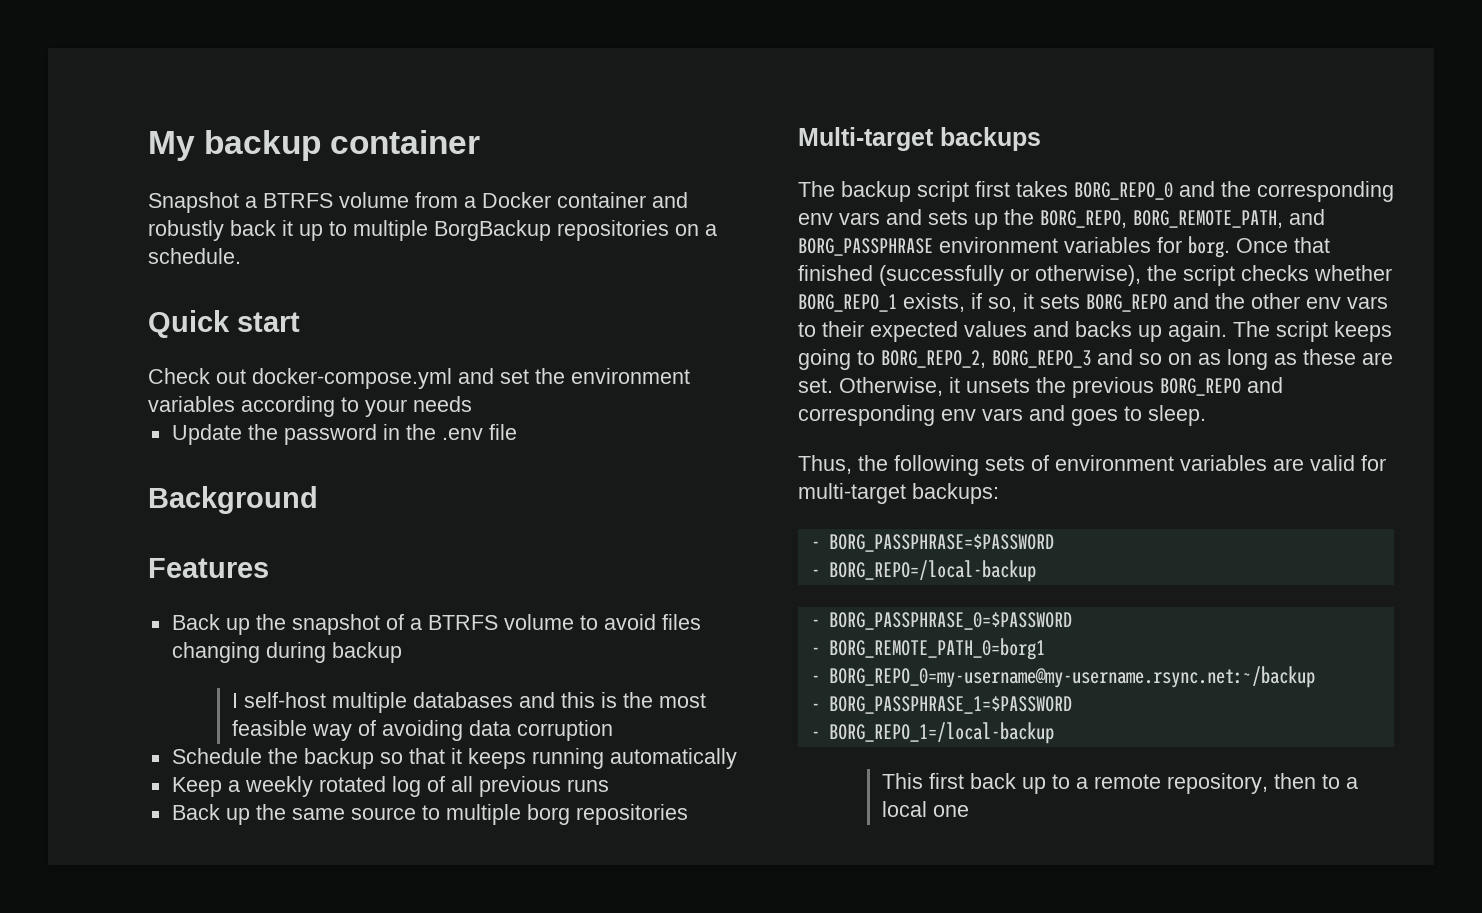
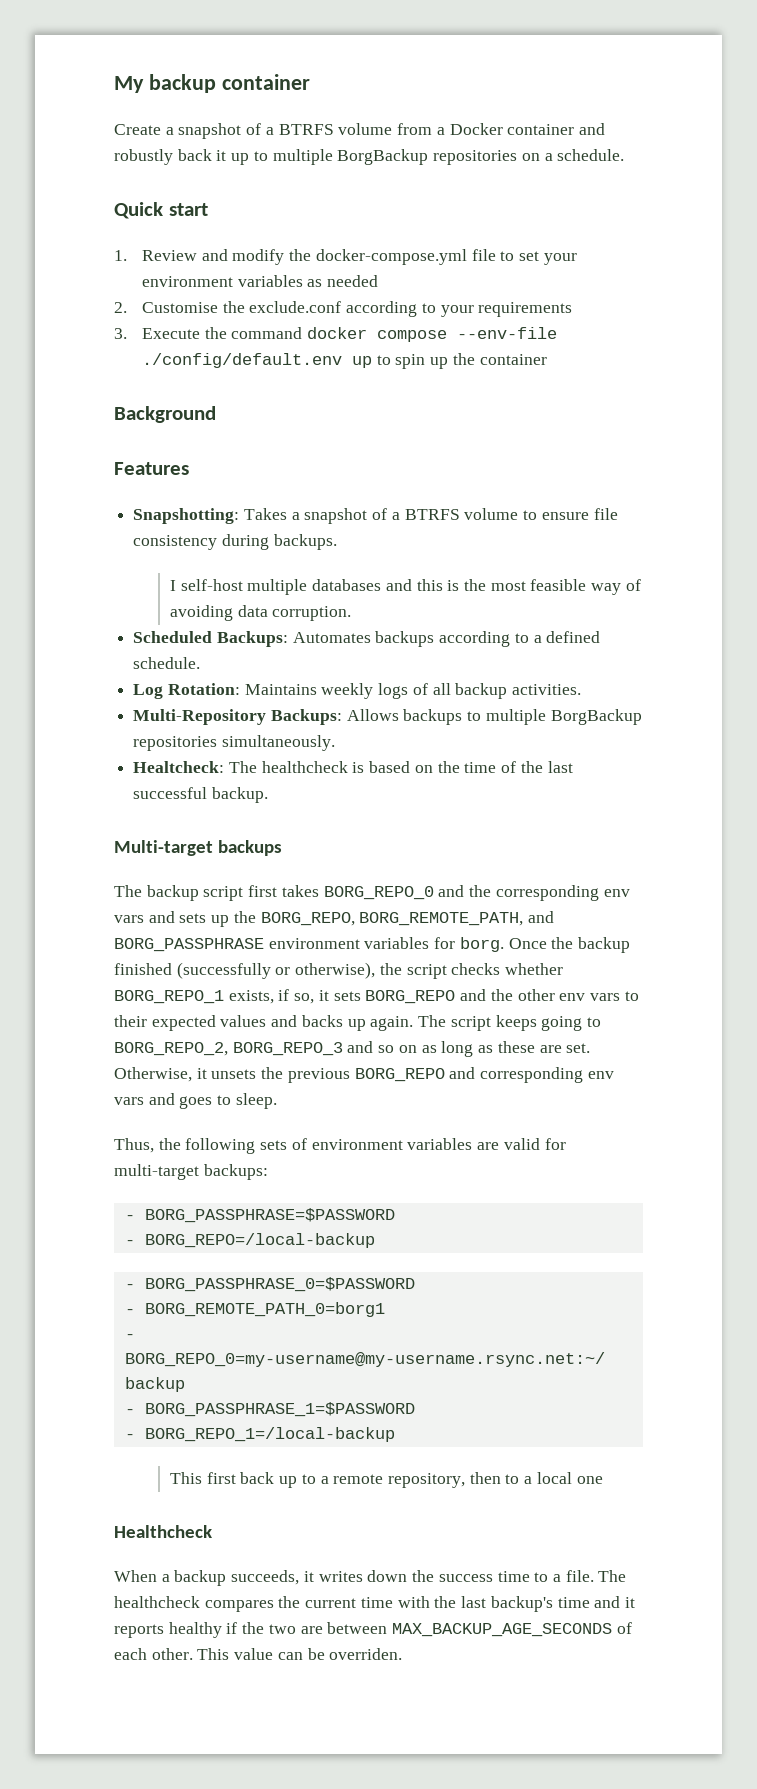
[148,192,239,213] Snapshot -> [114,123,262,139] Create a snapshot of
[148,368,690,389] [148,396,472,417] [171,424,517,445] Check out docker-compose.yml and set the environment variables according to your needs // Update the password in the .env file -> [114,249,577,265] [141,275,379,287] [114,301,573,317] [114,327,558,342] [141,353,547,369] 1. Review and modify the docker-compose.yml file to set your environment variables as needed // 2. Customise the exclude.conf according to your requirements // 3. Execute the command docker compose --env-file ./config/default.env up to spin up the container
[171,614,286,635] Back up the -> [133,508,300,524] Snapshotting: Takes a
[603,614,701,630] [171,642,402,663] avoid files changing during backup -> [541,508,618,520] [133,534,337,550] ensure file consistency during backups.
[516,720,613,741] [171,748,737,769] [171,776,609,797] [171,804,688,825] corruption // Schedule the backup so that it keeps running automatically // Keep a weekly rotated log of all previous runs // Back up the same source to multiple borg repositories -> [272,606,352,621] [133,631,601,647] [133,657,201,669] [133,683,582,699] [133,709,642,725] [133,735,335,751] [133,761,573,773] [133,787,268,803] corruption. // Scheduled Backups: Automates backups according to a defined schedule. // Log Rotation: Maintains weekly logs of all backup activities. // Multi-Repository Backups: Allows backups to multiple BorgBackup repositories simultaneously. // Healtcheck: The healthcheck is based on the time of the last successful backup.
[1294,237,1330,253] that -> [551,937,631,953] the backup
(969, 811) none -> [114,1525,212,1538] [114,1570,627,1586] [114,1596,635,1612] [114,1622,632,1638] [114,1648,403,1660] // Healthcheck // When a backup succeeds, it writes down the success time to a file. The healthcheck compares the current time with the last backup's time and it reports healthy if the two are between MAX_BACKUP_AGE_SECONDS of each other. This value can be overriden.

